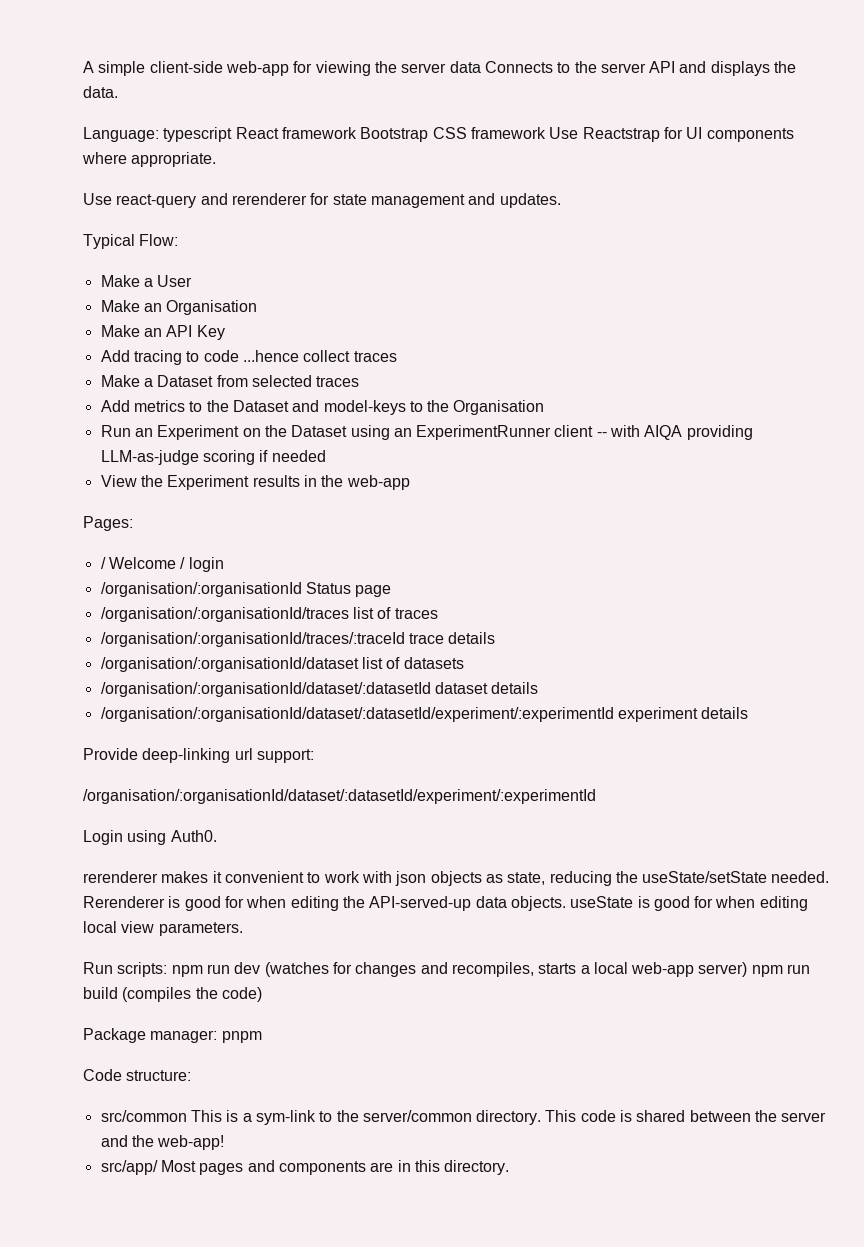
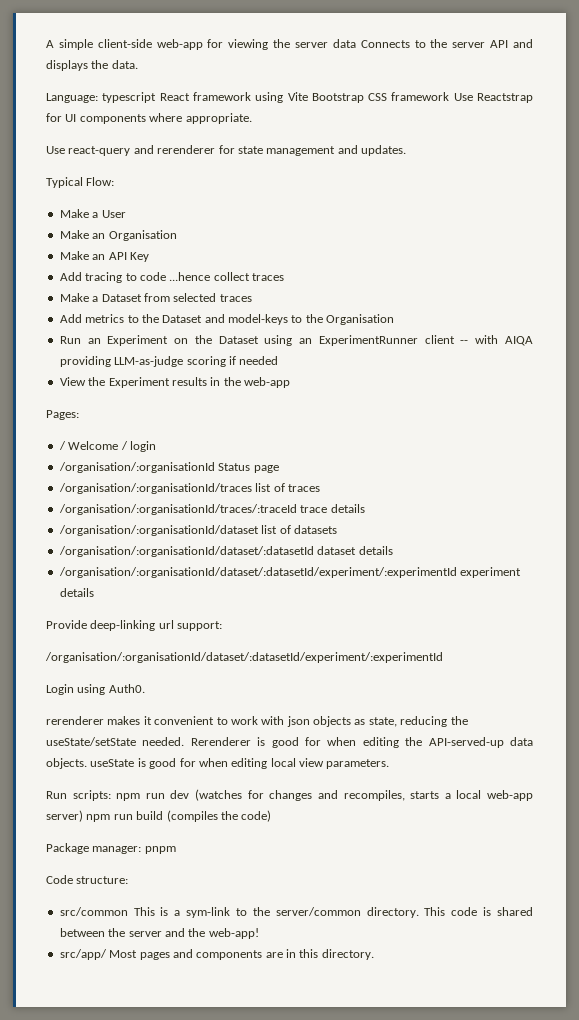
(357, 133) none -> [255,92,308,103] using Vite

